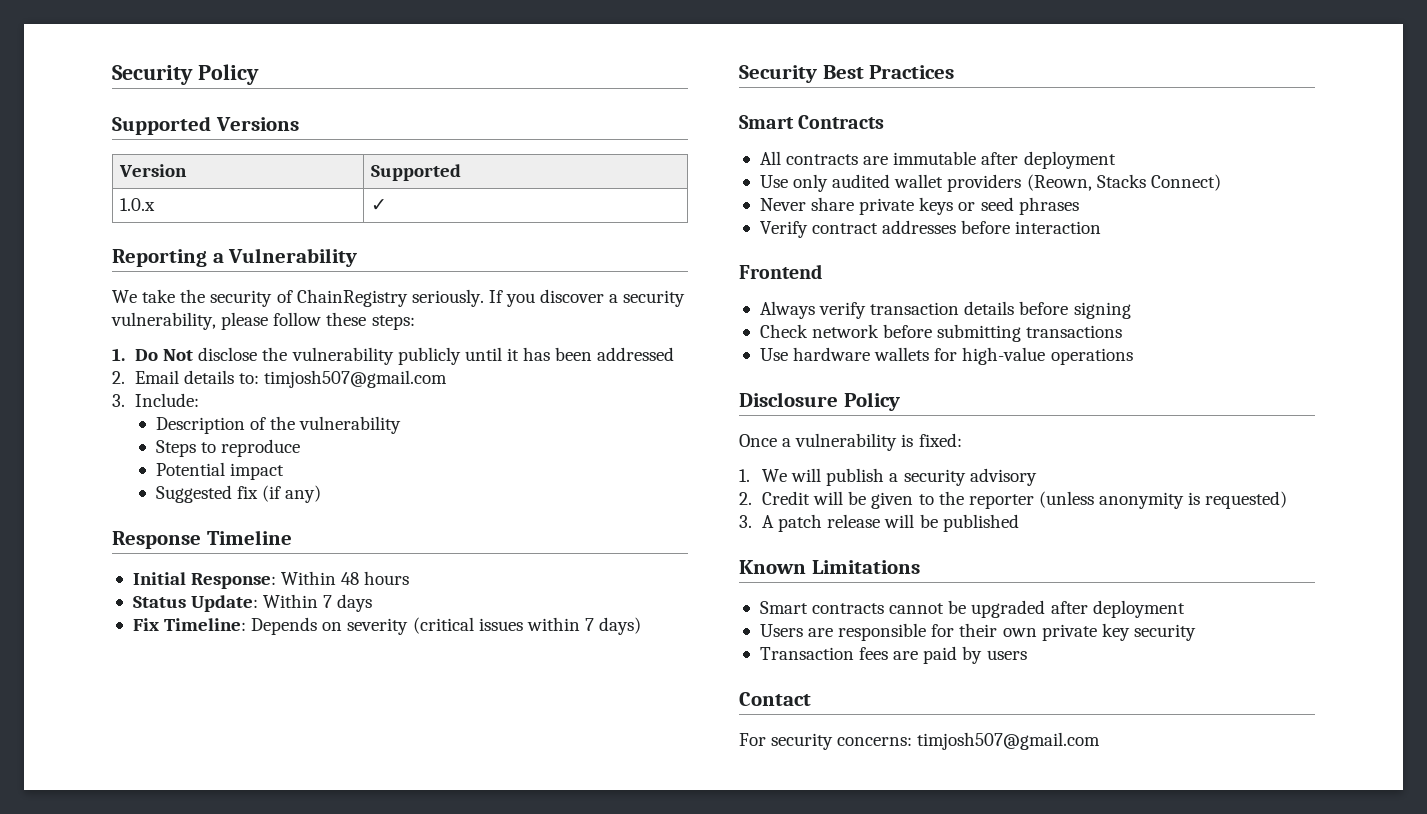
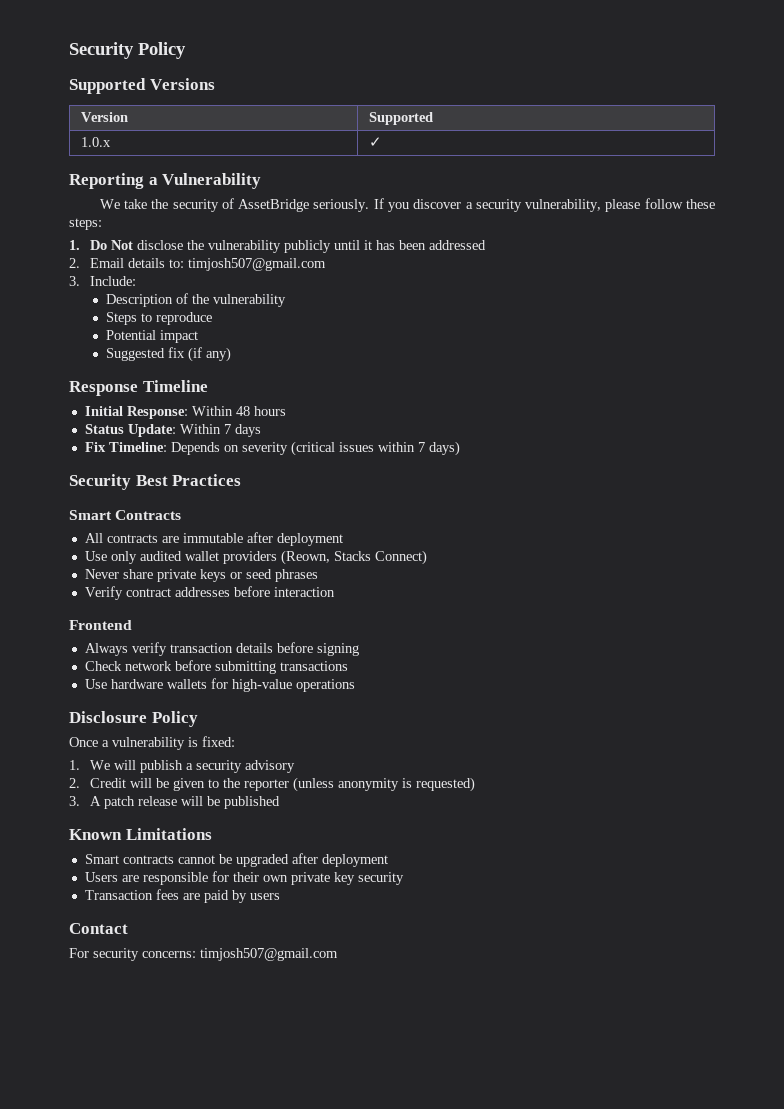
[296,289,408,307] ChainRegistry -> [238,199,310,212] AssetBridge

